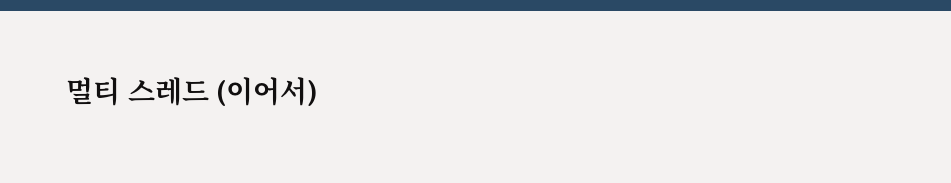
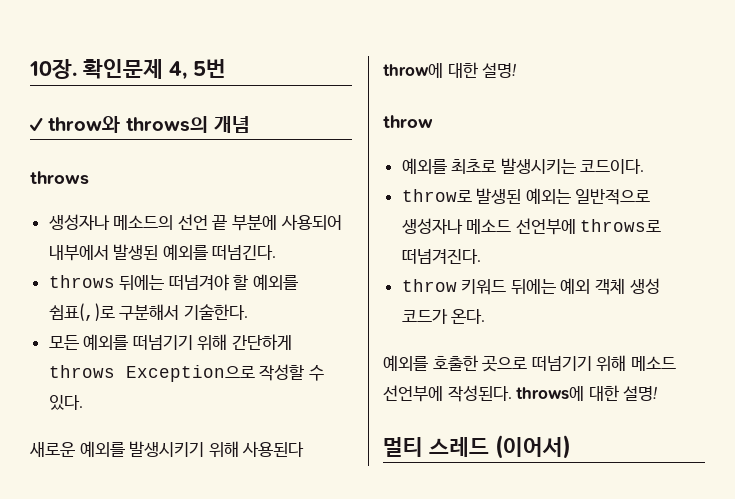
(66, 91) none -> [29,59,226,80] [30,116,250,133] [30,171,89,185] [48,214,342,231] [48,244,277,261] [48,274,299,291] [48,303,248,322] [48,334,293,351] [48,364,324,382] [48,395,83,410] [29,441,305,458] [383,62,517,78] [383,115,433,128] [401,158,645,174] [401,188,651,205] [401,218,662,235] [401,249,481,264] [401,278,660,295] [401,309,486,324] [383,355,676,372] [383,385,658,402] 10장. 확인문제 4, 5번 // ✓ throw와 throws의 개념 // throws // 생성자나 메소드의 선언 끝 부분에 사용되어 내부에서 발생된 예외를 떠넘긴다. // throws 뒤에는 떠넘겨야 할 예외를 쉼표(,)로 구분해서 기술한다. // 모든 예외를 떠넘기기 위해 간단하게 throws Exception으로 작성할 수 있다. // 새로운 예외를 발생시키기 위해 사용된다 throw에 대한 설명! // throw // 예외를 최초로 발생시키는 코드이다. // throw로 발생된 예외는 일반적으로 생성자나 메소드 선언부에 throws로 떠넘겨진다. // throw 키워드 뒤에는 예외 객체 생성 코드가 온다. // 예외를 호출한 곳으로 떠넘기기 위해 메소드 선언부에 작성된다. throws에 대한 설명! //

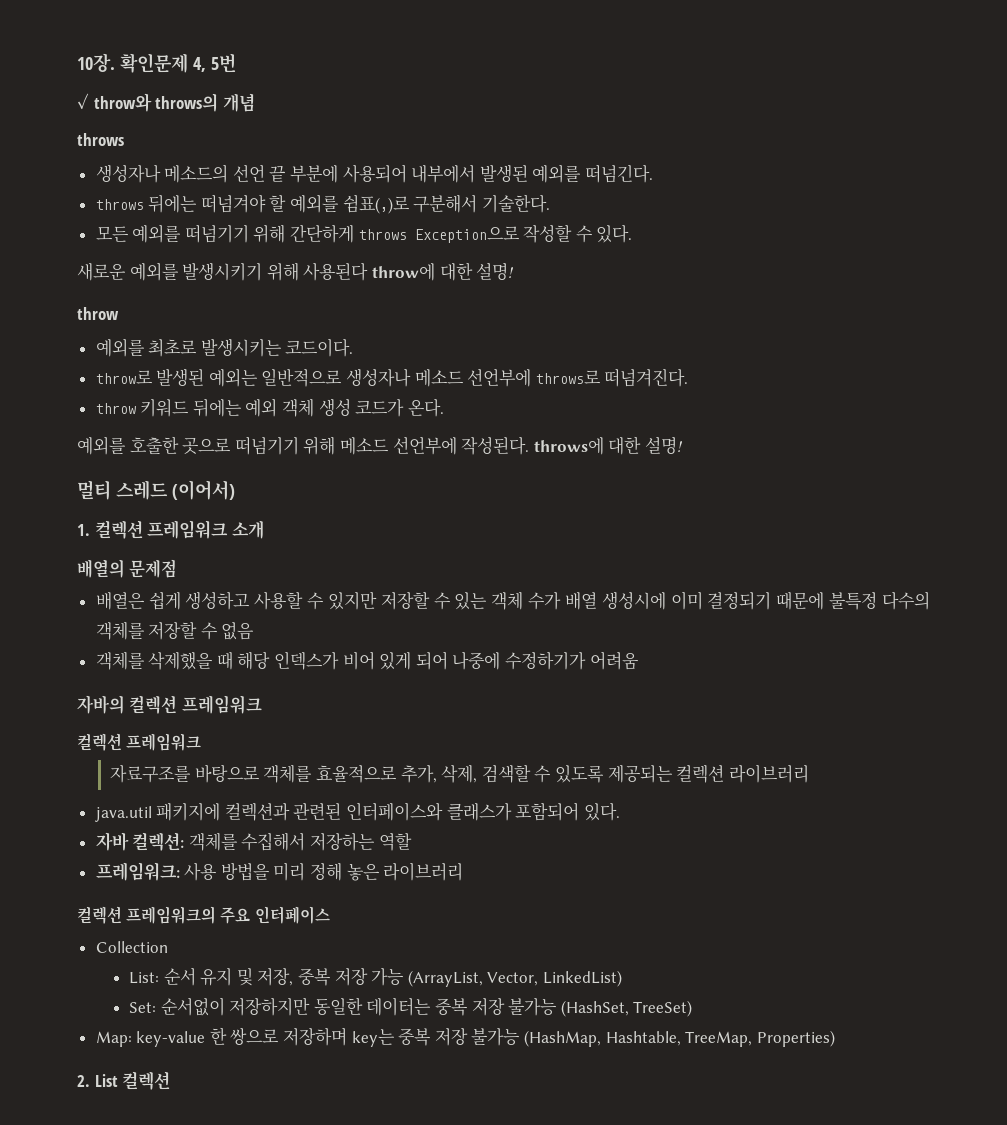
(571, 447) none -> [77,520,264,539] [77,559,178,578] [95,591,930,610] [95,621,255,640] [95,651,639,670] [77,695,262,714] [77,733,202,751] [110,764,809,783] [94,802,620,822] [95,832,412,851] [95,862,464,881] [77,906,330,924] [95,941,168,953] [128,967,622,987] [128,997,693,1017] [95,1027,835,1047] [77,1071,171,1090] // 1. 컬렉션 프레임워크 소개 // 배열의 문제점 // 배열은 쉽게 생성하고 사용할 수 있지만 저장할 수 있는 객체 수가 배열 생성시에 이미 결정되기 때문에 불특정 다수의 객체를 저장할 수 없음 // 객체를 삭제했을 때 해당 인덱스가 비어 있게 되어 나중에 수정하기가 어려움 // 자바의 컬렉션 프레임워크 // 컬렉션 프레임워크 // 자료구조를 바탕으로 객체를 효율적으로 추가, 삭제, 검색할 수 있도록 제공되는 컬렉션 라이브러리 // java.util 패키지에 컬렉션과 관련된 인터페이스와 클래스가 포함되어 있다. // 자바 컬렉션: 객체를 수집해서 저장하는 역할 // 프레임워크: 사용 방법을 미리 정해 놓은 라이브러리 // 컬렉션 프레임워크의 주요 인터페이스 // Collection // List: 순서 유지 및 저장, 중복 저장 가능 (ArrayList, Vector, LinkedList) // Set: 순서없이 저장하지만 동일한 데이터는 중복 저장 불가능 (HashSet, TreeSet) // Map: key-value 한 쌍으로 저장하며 key는 중복 저장 불가능 (HashMap, Hashtable, TreeMap, Properties) // 2. List 컬렉션

